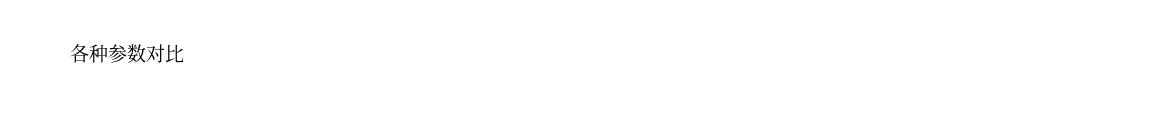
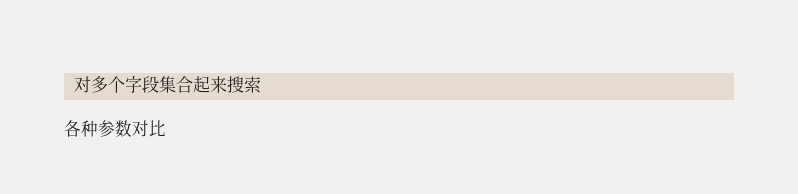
(70, 53) none -> [73,76,261,93] 对多个字段集合起来搜索 //

